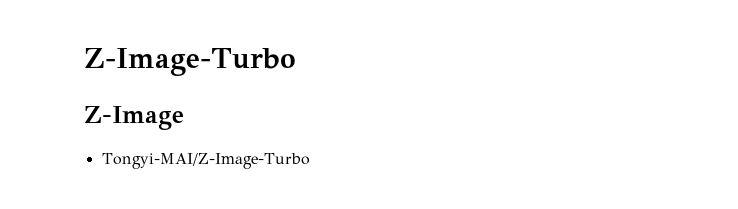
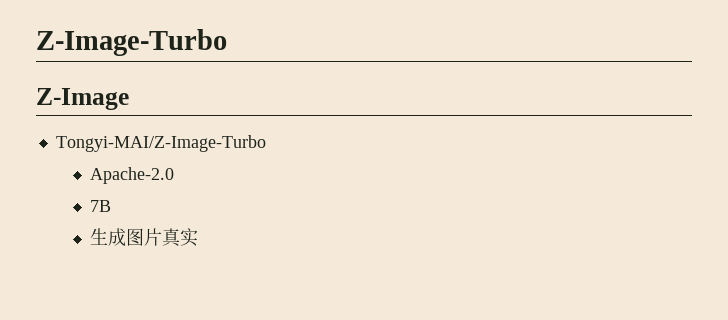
(310, 161) none -> [90,167,175,184] [90,200,112,212] [90,228,199,247] // Apache-2.0 // 7B // 生成图片真实

